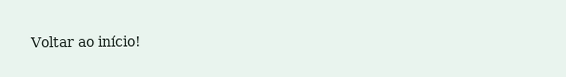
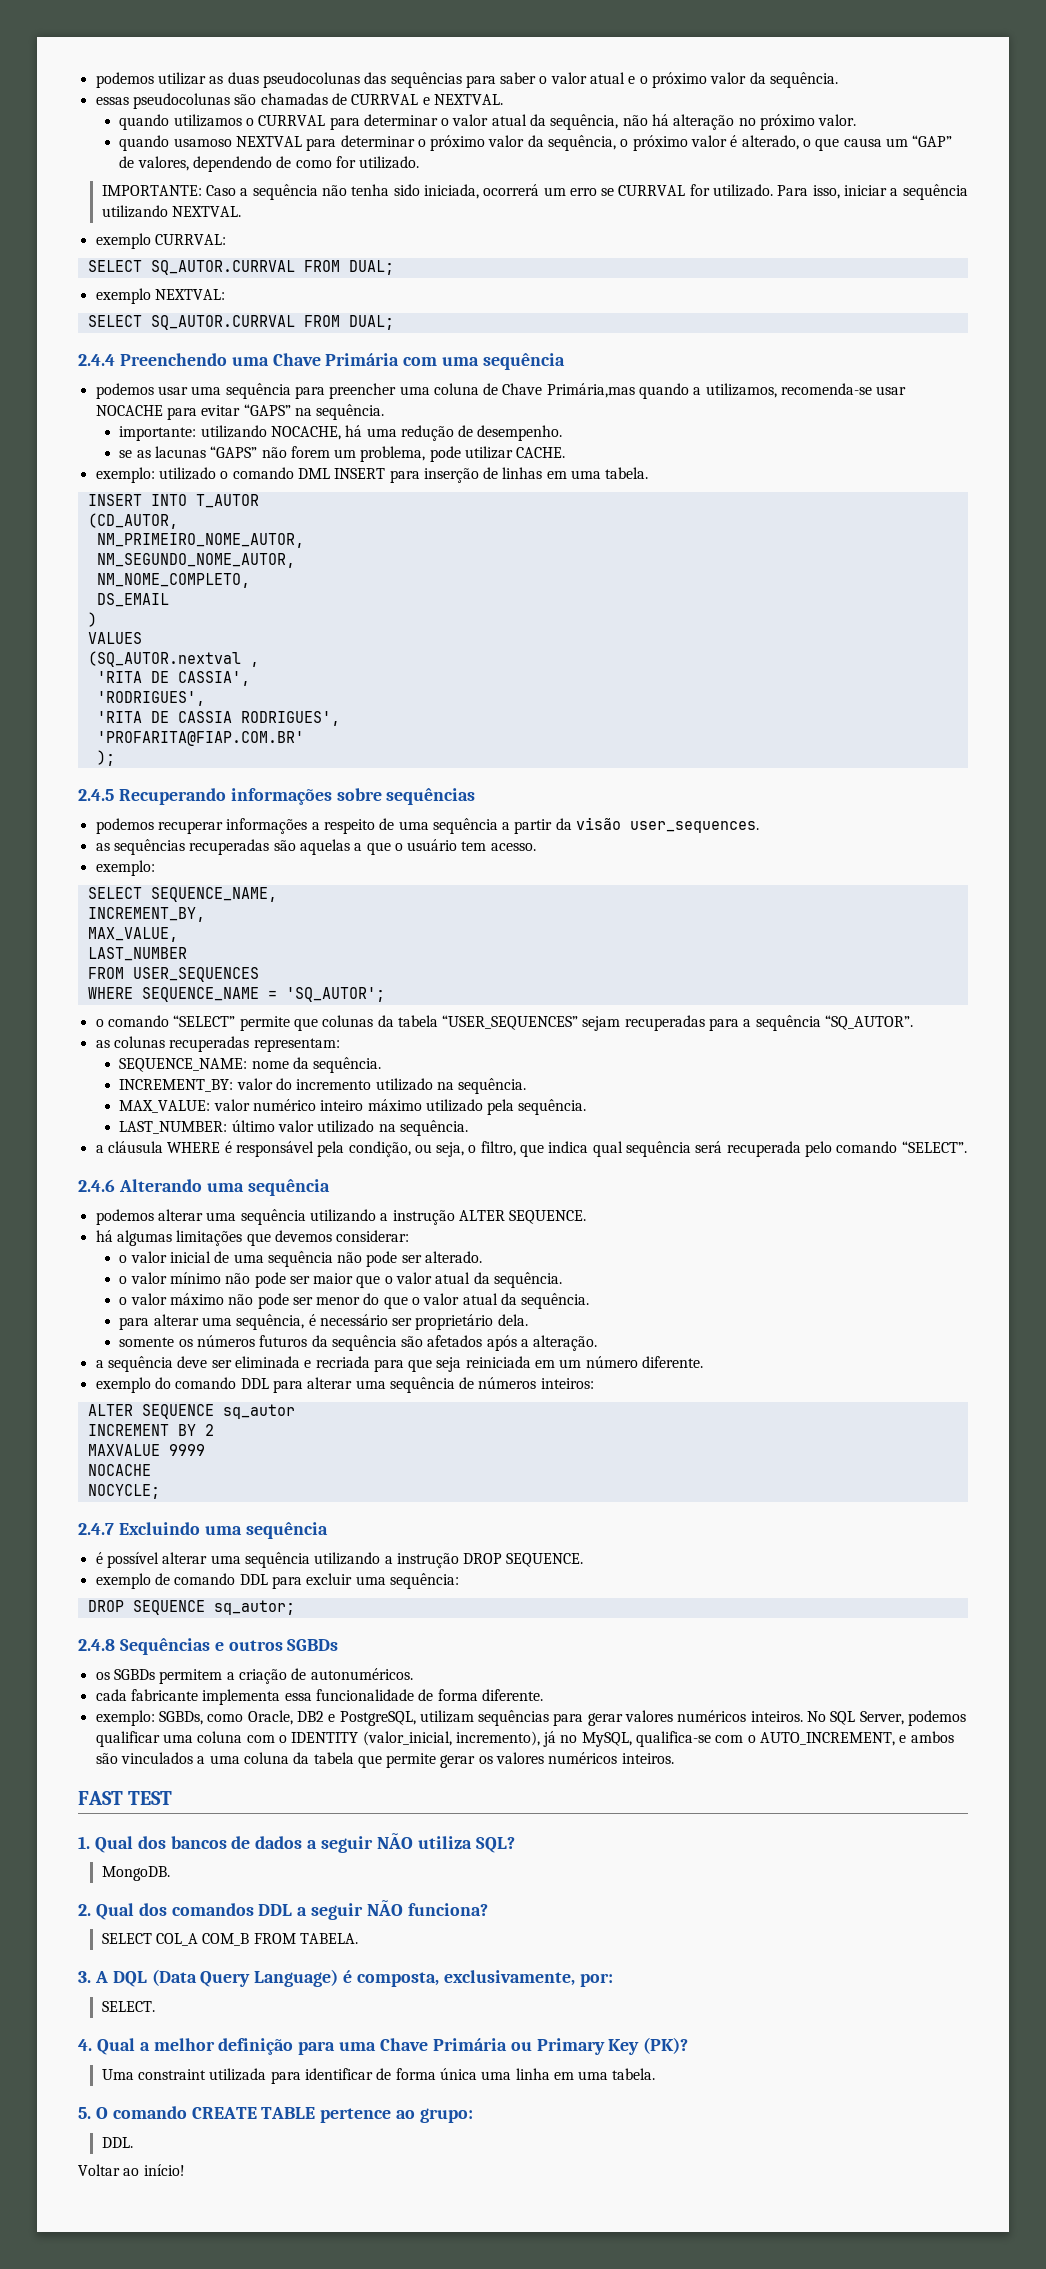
(29, 41) none -> [95,72,839,88] [95,93,503,109] [119,114,857,130] [119,135,953,151] [119,156,420,172] [101,184,968,200] [101,205,241,218] [95,233,226,249] [87,260,394,275] [95,288,225,304] [87,315,394,330] [78,353,566,370] [95,383,907,399] [95,404,385,420] [119,425,563,441] [119,446,566,462] [95,467,649,483] [87,494,259,508] [87,513,178,529] [96,533,304,548] [96,553,295,568] [96,573,250,588] [96,593,169,607] [87,612,97,627] [87,632,142,644] [87,651,259,667] [96,671,250,686] [96,691,205,706] [96,711,340,726] [96,731,304,746] [96,750,115,766] [78,788,476,805] [95,817,760,834] [95,839,536,855] [95,860,155,876] [87,887,277,902] [87,907,205,922] [87,927,178,942] [87,947,187,961] [87,967,259,982] [87,987,385,1002] [95,1015,914,1031] [95,1036,340,1052] [119,1057,382,1073] [119,1078,527,1094] [119,1099,587,1115] [119,1120,468,1136] [95,1141,967,1157] [78,1179,330,1196] [95,1209,587,1225] [95,1230,410,1246] [119,1251,483,1267] [119,1272,563,1288] [119,1293,590,1309] [119,1314,528,1330] [119,1335,598,1351] [95,1356,704,1372] [95,1377,594,1393] [87,1404,295,1419] [87,1424,214,1436] [87,1444,205,1456] [87,1464,151,1476] [87,1484,160,1499] [78,1522,328,1539] [95,1552,584,1568] [95,1573,459,1589] [87,1600,295,1615] [78,1638,339,1655] [95,1668,413,1684] [95,1689,543,1705] [95,1710,967,1726] [95,1731,954,1747] [95,1752,674,1768] [78,1791,173,1805] [78,1833,515,1853] [101,1866,170,1881] [78,1900,488,1920] [101,1933,358,1946] [78,1969,613,1987] [101,2001,155,2012] [78,2037,689,2055] [101,2068,656,2084] [78,2106,474,2123] [101,2137,133,2148] podemos utilizar as duas pseudocolunas das sequências para saber o valor atual e o próximo valor da sequência. // essas pseudocolunas são chamadas de CURRVAL e NEXTVAL. // quando utilizamos o CURRVAL para determinar o valor atual da sequência, não há alteração no próximo valor. // quando usamoso NEXTVAL para determinar o próximo valor da sequência, o próximo valor é alterado, o que causa um “GAP” de valores, dependendo de como for utilizado. // IMPORTANTE: Caso a sequência não tenha sido iniciada, ocorrerá um erro se CURRVAL for utilizado. Para isso, iniciar a sequência utilizando NEXTVAL. // exemplo CURRVAL: // SELECT SQ_AUTOR.CURRVAL FROM DUAL; // exemplo NEXTVAL: // SELECT SQ_AUTOR.CURRVAL FROM DUAL; // 2.4.4 Preenchendo uma Chave Primária com uma sequência // podemos usar uma sequência para preencher uma coluna de Chave Primária,mas quando a utilizamos, recomenda-se usar NOCACHE para evitar “GAPS” na sequência. // importante: utilizando NOCACHE, há uma redução de desempenho. // se as lacunas “GAPS” não forem um problema, pode utilizar CACHE. // exemplo: utilizado o comando DML INSERT para inserção de linhas em uma tabela. // INSERT INTO T_AUTOR // (CD_AUTOR, // NM_PRIMEIRO_NOME_AUTOR, // NM_SEGUNDO_NOME_AUTOR, // NM_NOME_COMPLETO, // DS_EMAIL // ) // VALUES // (SQ_AUTOR.nextval , // 'RITA DE CASSIA', // 'RODRIGUES', // 'RITA DE CASSIA RODRIGUES', // 'PROFARITA@FIAP.COM.BR' // ); // 2.4.5 Recuperando informações sobre sequências // podemos recuperar informações a respeito de uma sequência a partir da visão user_sequences. // as sequências recuperadas são aquelas a que o usuário tem acesso. // exemplo: // SELECT SEQUENCE_NAME, // INCREMENT_BY, // MAX_VALUE, // LAST_NUMBER // FROM USER_SEQUENCES // WHERE SEQUENCE_NAME = 'SQ_AUTOR'; // o comando “SELECT” permite que colunas da tabela “USER_SEQUENCES” sejam recuperadas para a sequência “SQ_AUTOR”. // as colunas recuperadas representam: // SEQUENCE_NAME: nome da sequência. // INCREMENT_BY: valor do incremento utilizado na sequência. // MAX_VALUE: valor numérico inteiro máximo utilizado pela sequência. // LAST_NUMBER: último valor utilizado na sequência. // a cláusula WHERE é responsável pela condição, ou seja, o filtro, que indica qual sequência será recuperada pelo comando “SELECT”. // 2.4.6 Alterando uma sequência // podemos alterar uma sequência utilizando a instrução ALTER SEQUENCE. // há algumas limitações que devemos considerar: // o valor inicial de uma sequência não pode ser alterado. // o valor mínimo não pode ser maior que o valor atual da sequência. // o valor máximo não pode ser menor do que o valor atual da sequência. // para alterar uma sequência, é necessário ser proprietário dela. // somente os números futuros da sequência são afetados após a alteração. // a sequência deve ser eliminada e recriada para que seja reiniciada em um número diferente. // exemplo do comando DDL para alterar uma sequência de números inteiros: // ALTER SEQUENCE sq_autor // INCREMENT BY 2 // MAXVALUE 9999 // NOCACHE // NOCYCLE; // 2.4.7 Excluindo uma sequência // é possível alterar uma sequência utilizando a instrução DROP SEQUENCE. // exemplo de comando DDL para excluir uma sequência: // DROP SEQUENCE sq_autor; // 2.4.8 Sequências e outros SGBDs // os SGBDs permitem a criação de autonuméricos. // cada fabricante implementa essa funcionalidade de forma diferente. // exemplo: SGBDs, como Oracle, DB2 e PostgreSQL, utilizam sequências para gerar valores numéricos inteiros. No SQL Server, podemos qualificar uma coluna com o IDENTITY (valor_inicial, incremento), já no MySQL, qualifica-se com o AUTO_INCREMENT, e ambos são vinculados a uma coluna da tabela que permite gerar os valores numéricos inteiros. // FAST TEST // 1. Qual dos bancos de dados a seguir NÃO utiliza SQL? // MongoDB. // 2. Qual dos comandos DDL a seguir NÃO funciona? // SELECT COL_A COM_B FROM TABELA. // 3. A DQL (Data Query Language) é composta, exclusivamente, por: // SELECT. // 4. Qual a melhor definição para uma Chave Primária ou Primary Key (PK)? // Uma constraint utilizada para identificar de forma única uma linha em uma tabela. // 5. O comando CREATE TABLE pertence ao grupo: // DDL. //

